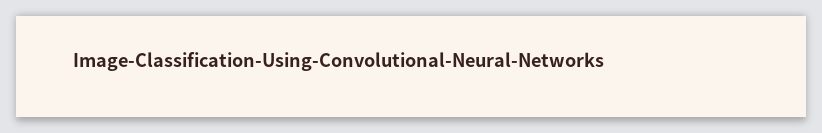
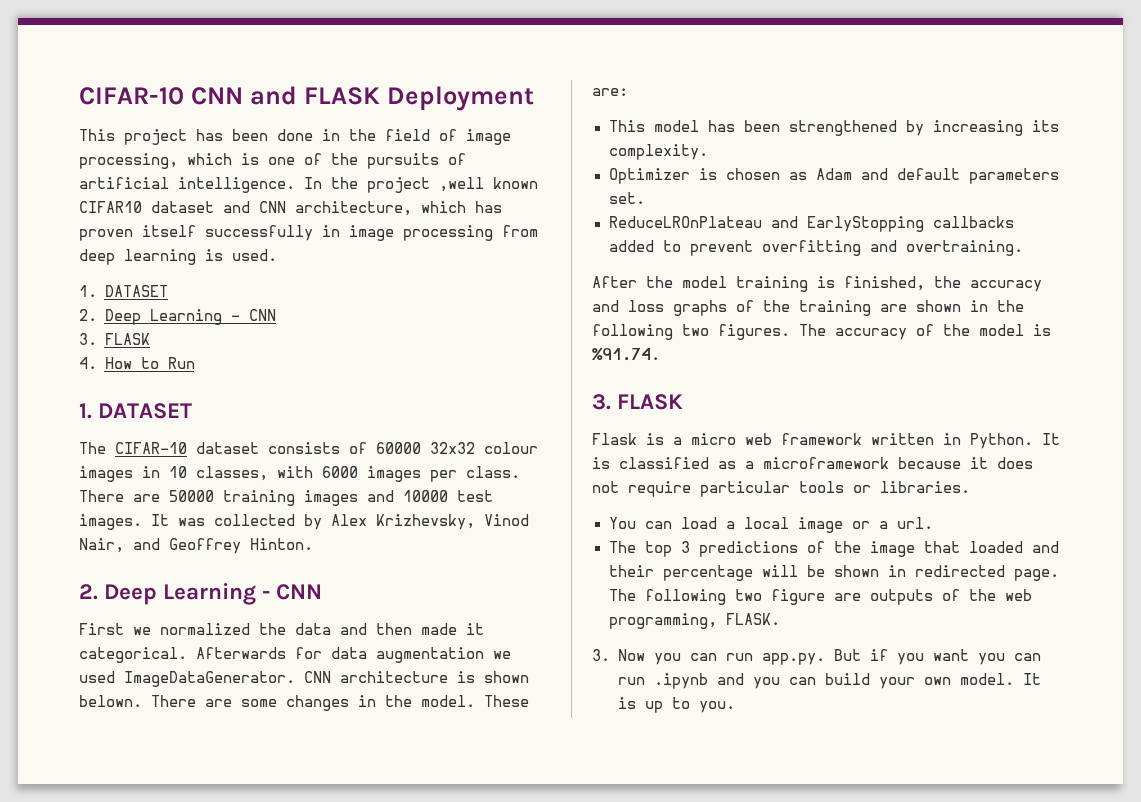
[73,52,604,71] Image-Classification-Using-Convolutional-Neural-Networks -> [79,86,534,111] [79,129,511,145] [79,153,466,169] [79,177,538,193] [79,201,502,216] [79,225,538,241] [79,249,277,265] [79,285,168,297] [79,309,276,325] [79,333,150,345] [79,357,195,369] [79,403,193,419] [79,442,538,454] [79,466,520,482] [79,490,493,506] [79,514,529,530] [79,538,313,554] [79,583,323,605] [79,623,484,635] [79,647,511,663] [79,671,529,687] [79,695,529,711] [592,88,628,96] [608,120,1059,136] [608,144,708,160] [608,168,1059,184] [608,192,645,204] [608,216,1014,232] [608,240,1023,256] [592,276,1042,292] [592,300,1024,316] [592,324,1051,340] [592,348,660,361] [592,394,684,410] [592,433,1060,449] [592,457,1033,469] [592,481,970,497] [608,517,933,533] [608,541,1059,557] [608,565,1059,581] [608,589,1032,605] [608,613,780,629] [592,649,1041,665] [617,673,1041,689] [617,697,735,713] CIFAR-10 CNN and FLASK Deployment // This project has been done in the field of image processing, which is one of the pursuits of artificial intelligence. In the project ,well known CIFAR10 dataset and CNN architecture, which has proven itself successfully in image processing from deep learning is used. // 1. DATASET // 2. Deep Learning - CNN // 3. FLASK // 4. How to Run // 1. DATASET // The CIFAR-10 dataset consists of 60000 32x32 colour images in 10 classes, with 6000 images per class. There are 50000 training images and 10000 test images. It was collected by Alex Krizhevsky, Vinod Nair, and Geoffrey Hinton. // 2. Deep Learning - CNN // First we normalized the data and then made it categorical. Afterwards for data augmentation we used ImageDataGenerator. CNN architecture is shown belown. There are some changes in the model. These are: // This model has been strengthened by increasing its complexity. // Optimizer is chosen as Adam and default parameters set. // ReduceLROnPlateau and EarlyStopping callbacks added to prevent overfitting and overtraining. // After the model training is finished, the accuracy and loss graphs of the training are shown in the following two figures. The accuracy of the model is %91.74. // 3. FLASK // Flask is a micro web framework written in Python. It is classified as a microframework because it does not require particular tools or libraries. // You can load a local image or a url. // The top 3 predictions of the image that loaded and their percentage will be shown in redirected page. The following two figure are outputs of the web programming, FLASK. // 3. Now you can run app.py. But if you want you can run .ipynb and you can build your own model. It is up to you.

